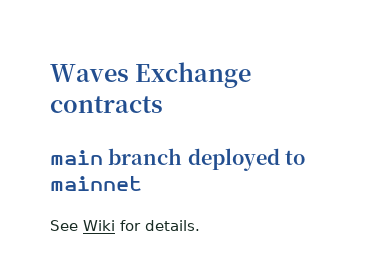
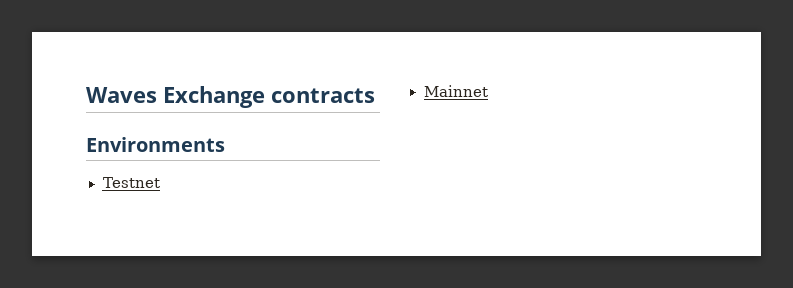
[50,148,306,171] [50,176,142,191] [50,220,200,231] main branch deployed to mainnet // See Wiki for details. -> [86,137,225,152] [102,177,161,188] [423,85,488,97] Environments // Testnet // Mainnet

